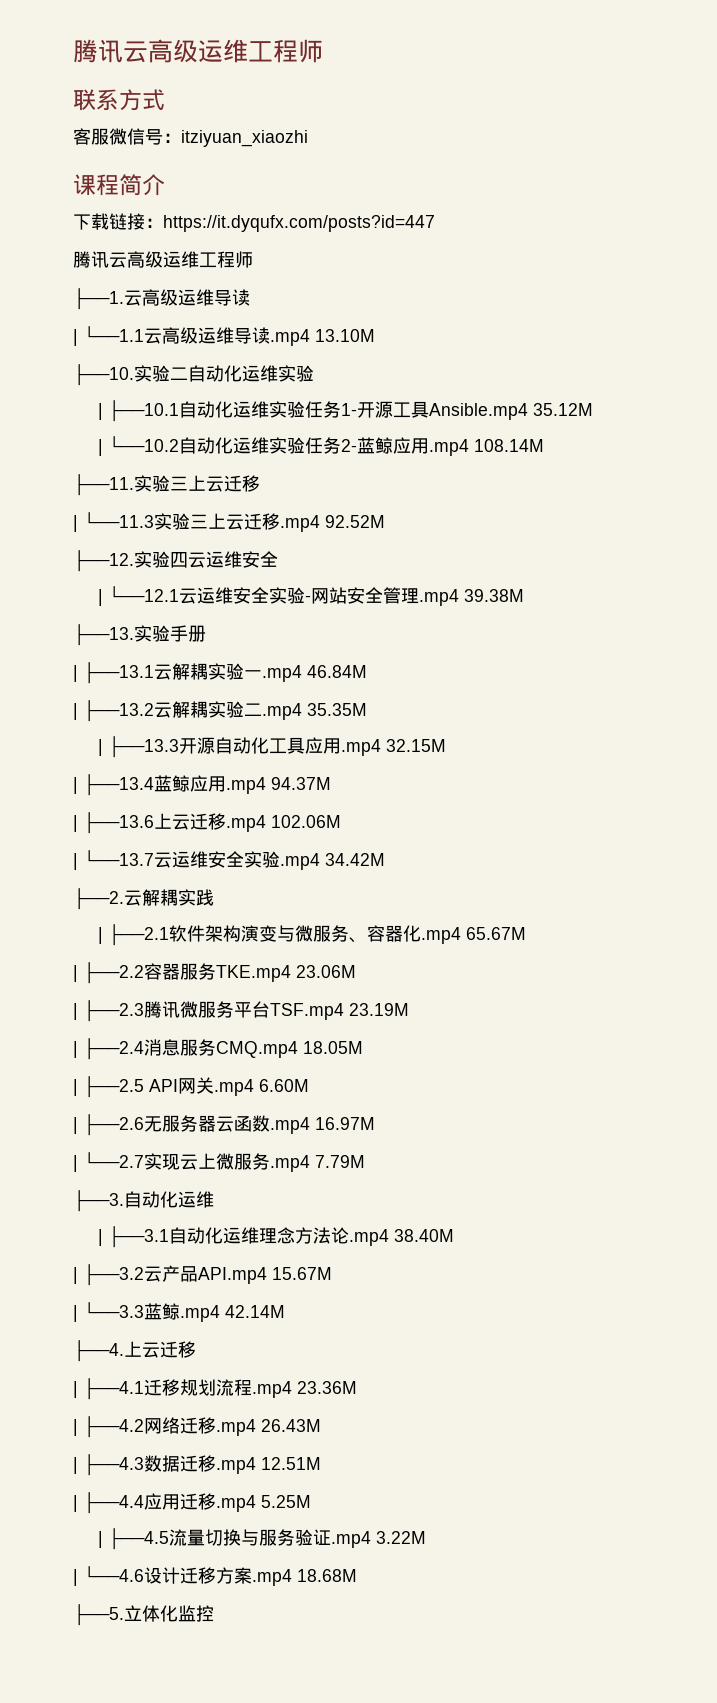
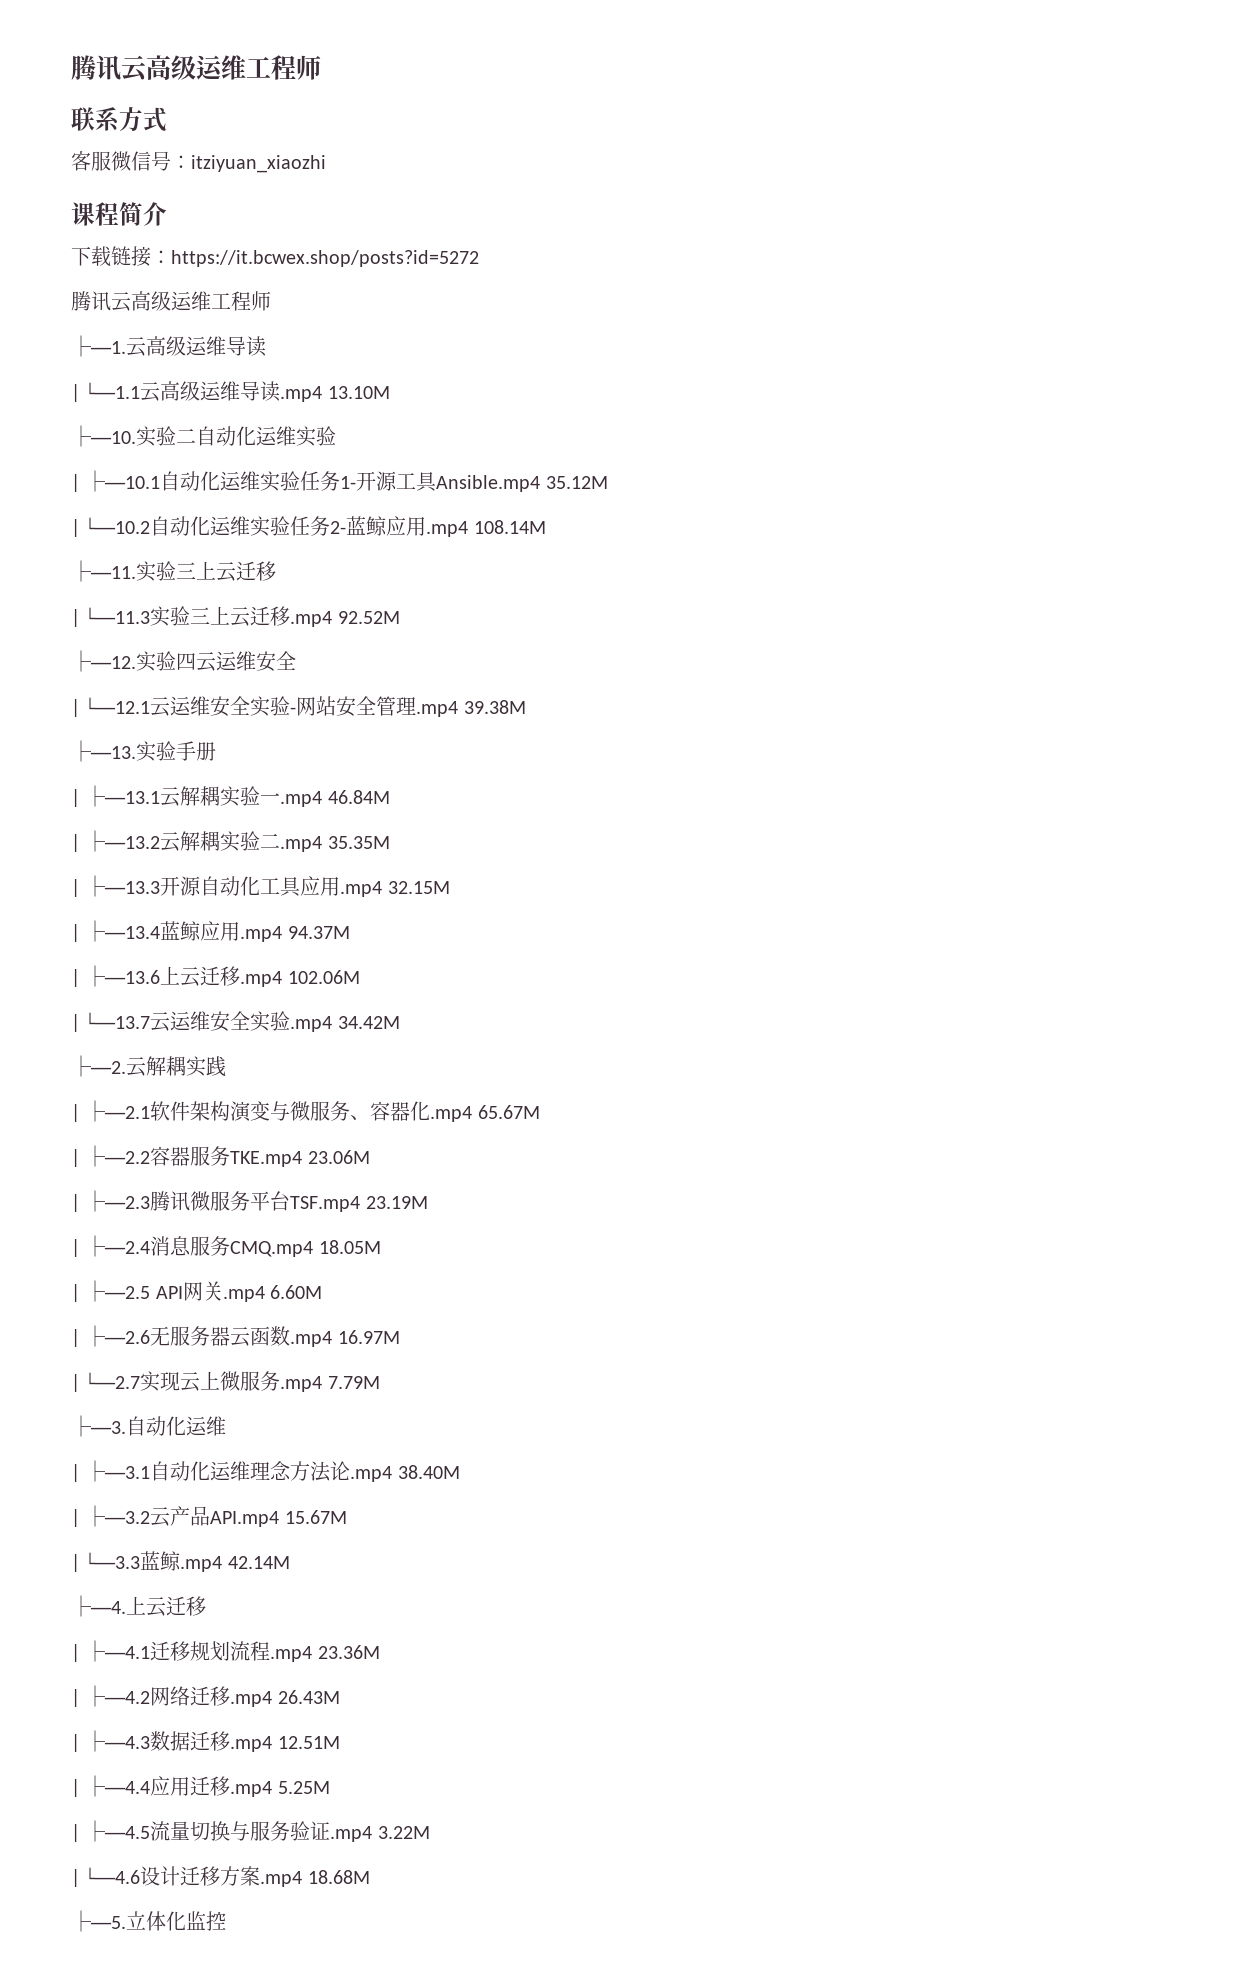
[163,215,435,232] https://it.dyqufx.com/posts?id=447 -> [171,250,479,267] https://it.bcwex.shop/posts?id=5272

